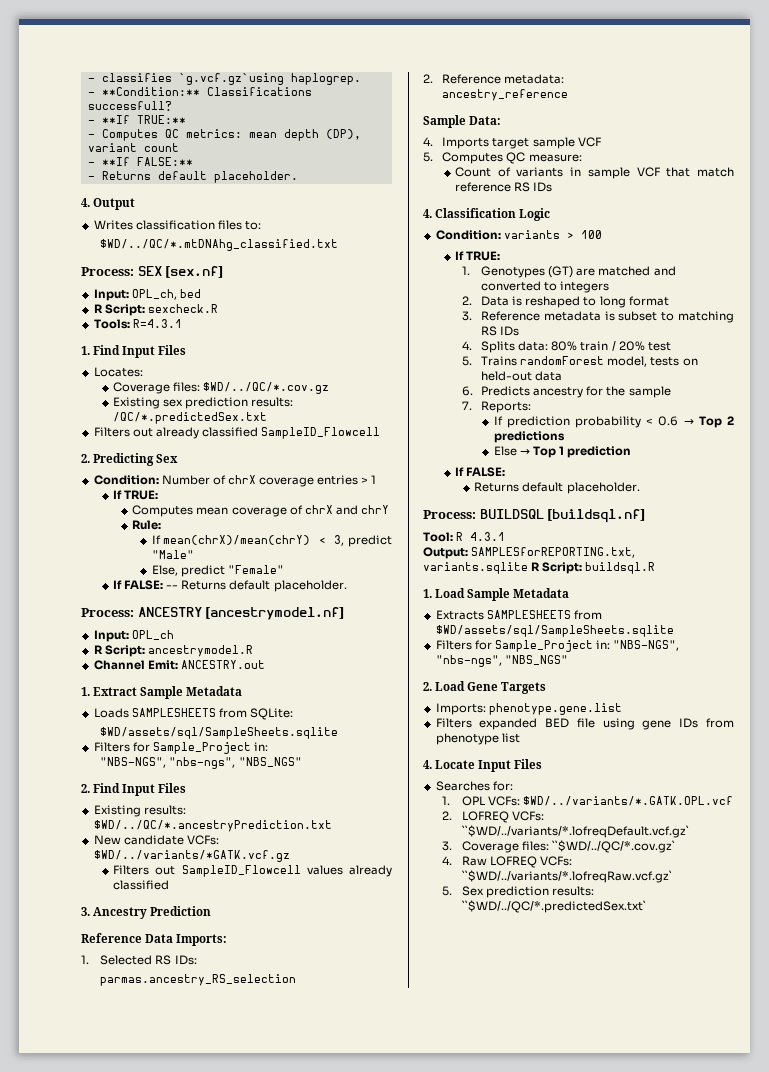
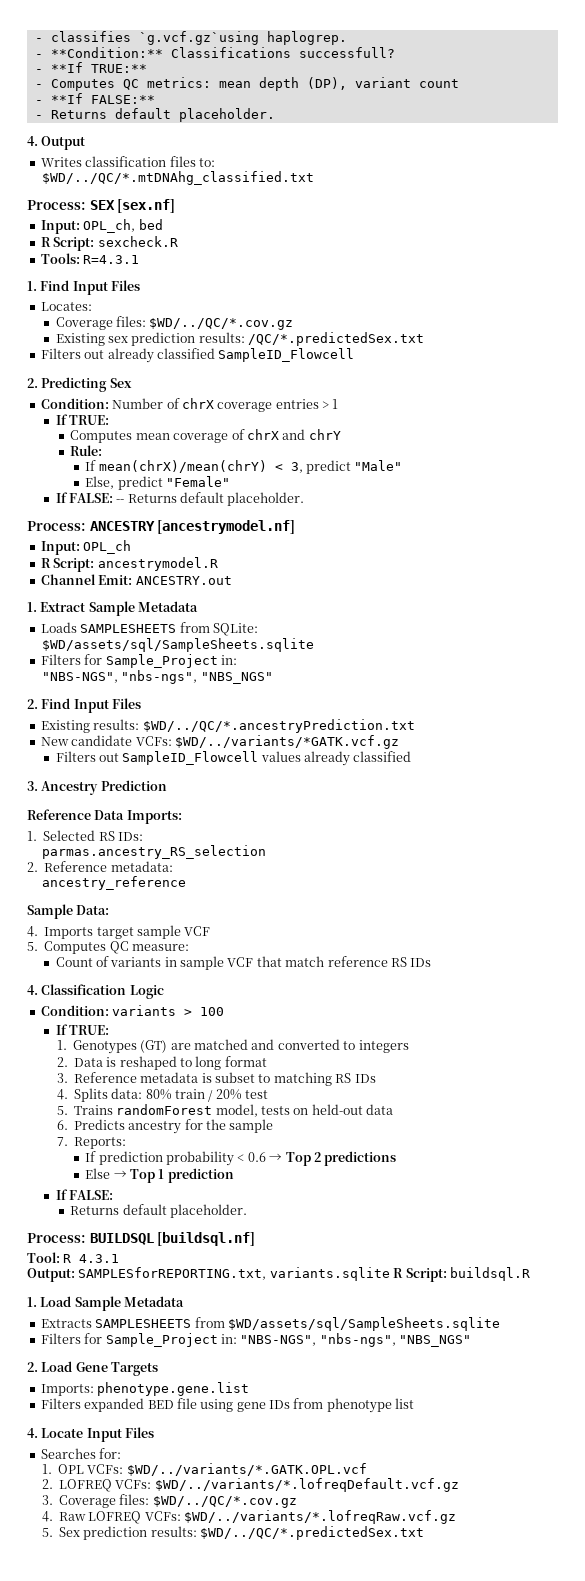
[461,825,689,838] ``$WD/../variants/*.lofreqDefault.vcf.gz` -> [154,1478,459,1492] $WD/../variants/*.lofreqDefault.vcf.gz
[551,840,675,853] ``$WD/../QC/*.cov.gz` -> [152,1496,297,1508] $WD/../QC/*.cov.gz
[461,870,672,883] ``$WD/../variants/*.lofreqRaw.vcf.gz` -> [184,1510,457,1524] $WD/../variants/*.lofreqRaw.vcf.gz
[461,900,646,913] ``$WD/../QC/*.predictedSex.txt` -> [200,1526,425,1540] $WD/../QC/*.predictedSex.txt

